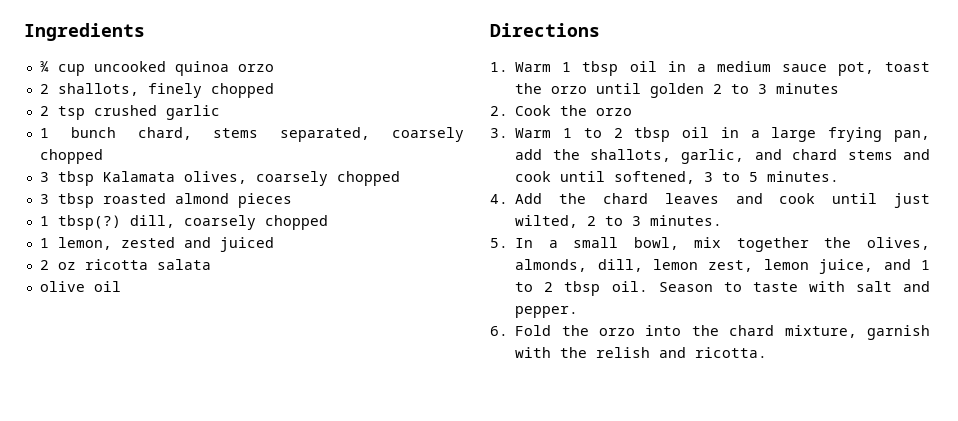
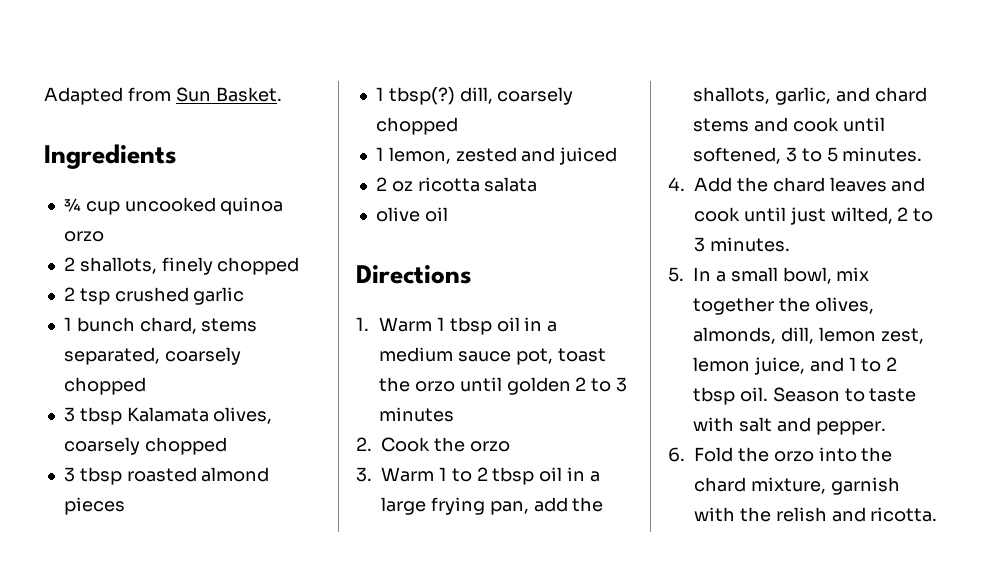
(24, 32) none -> [44,87,282,105] Adapted from Sun Basket. //

